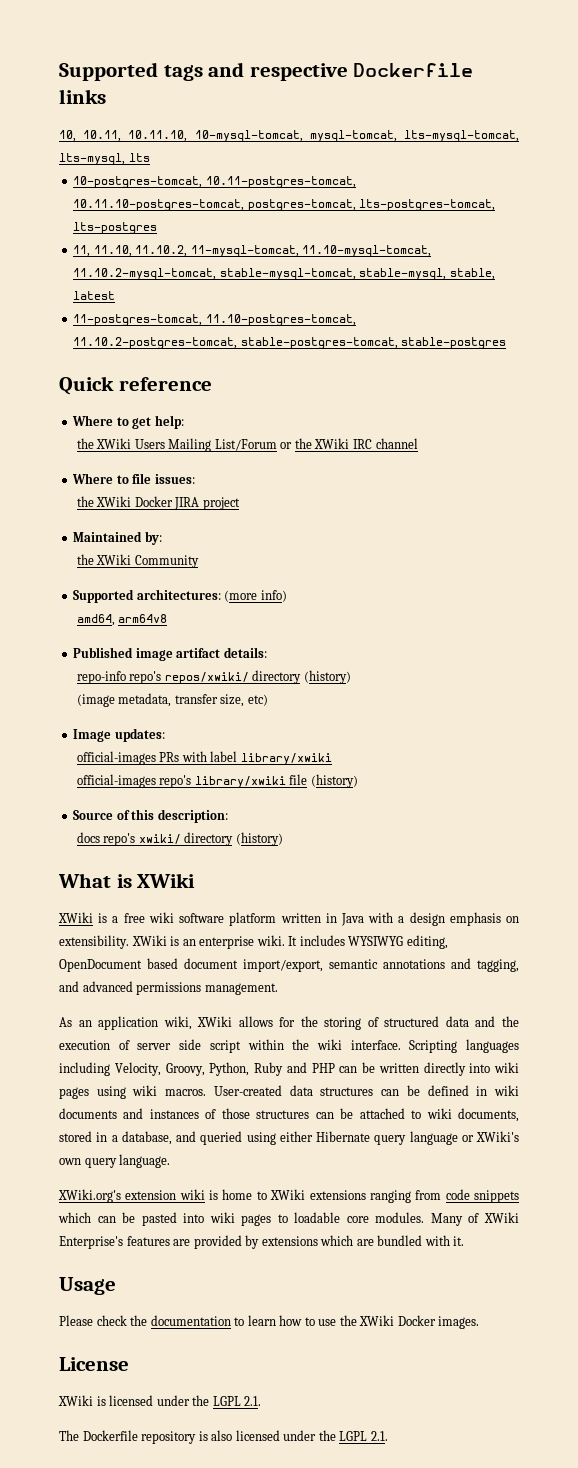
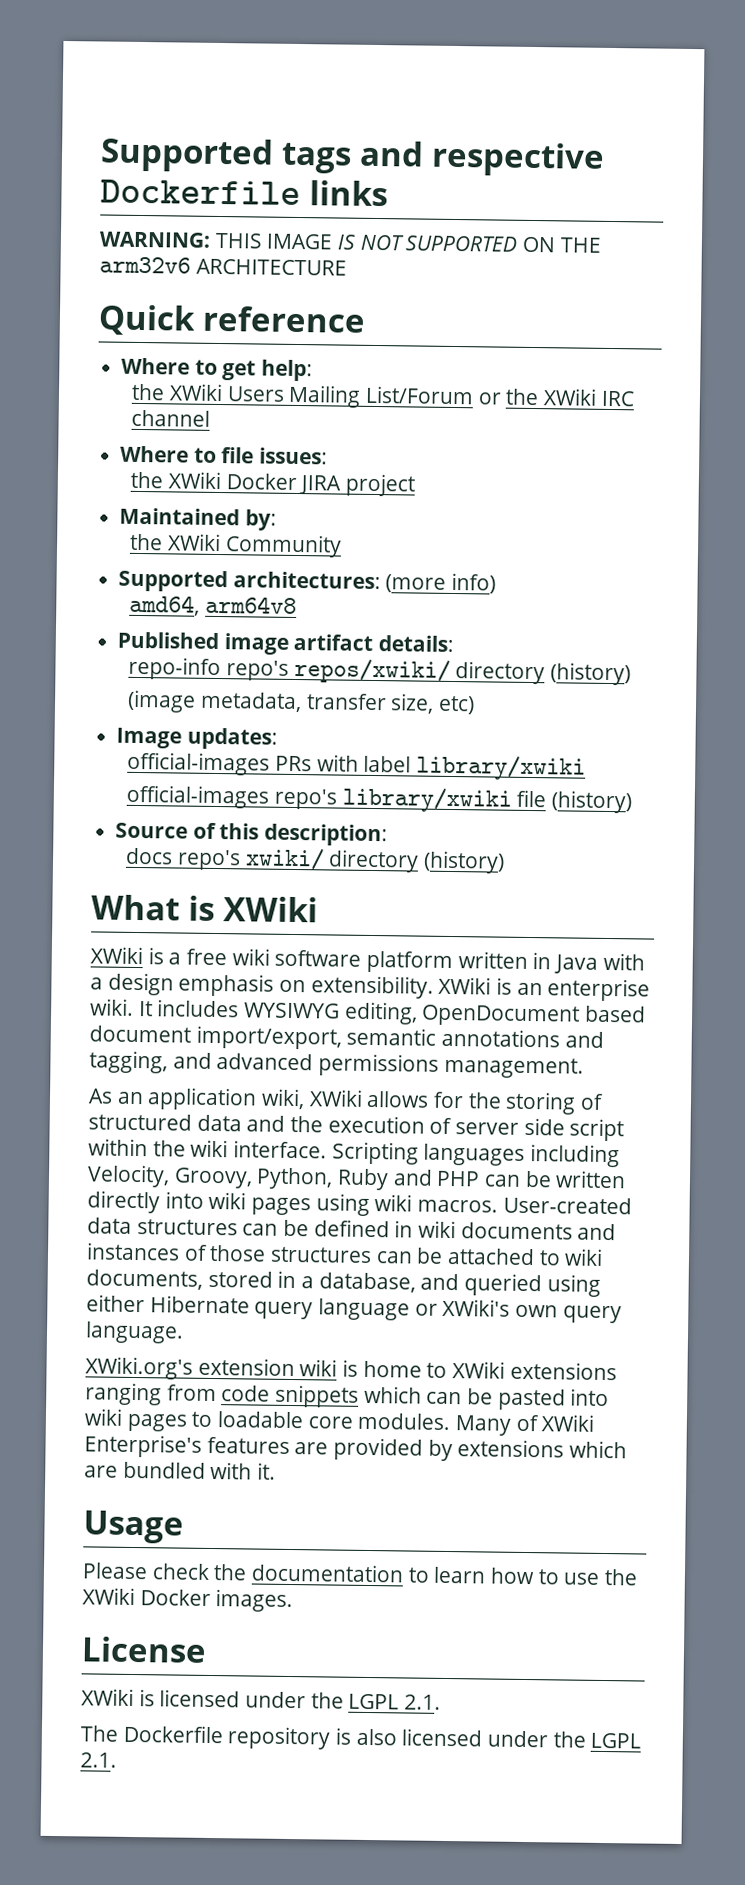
[59,130,519,142] [59,153,150,165] [73,176,356,188] [73,199,496,211] [73,222,158,234] [73,245,432,257] [73,268,495,280] [73,291,116,300] [73,314,356,326] [73,337,507,349] 10, 10.11, 10.11.10, 10-mysql-tomcat, mysql-tomcat, lts-mysql-tomcat, lts-mysql, lts // 10-postgres-tomcat, 10.11-postgres-tomcat, 10.11.10-postgres-tomcat, postgres-tomcat, lts-postgres-tomcat, lts-postgres // 11, 11.10, 11.10.2, 11-mysql-tomcat, 11.10-mysql-tomcat, 11.10.2-mysql-tomcat, stable-mysql-tomcat, stable-mysql, stable, latest // 11-postgres-tomcat, 11.10-postgres-tomcat, 11.10.2-postgres-tomcat, stable-postgres-tomcat, stable-postgres -> [99,231,601,253] [99,256,347,276] WARNING: THIS IMAGE IS NOT SUPPORTED ON THE arm32v6 ARCHITECTURE

